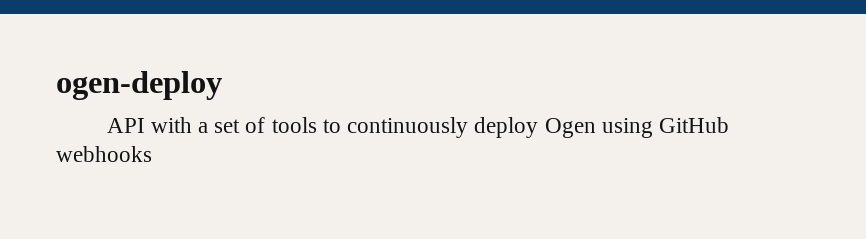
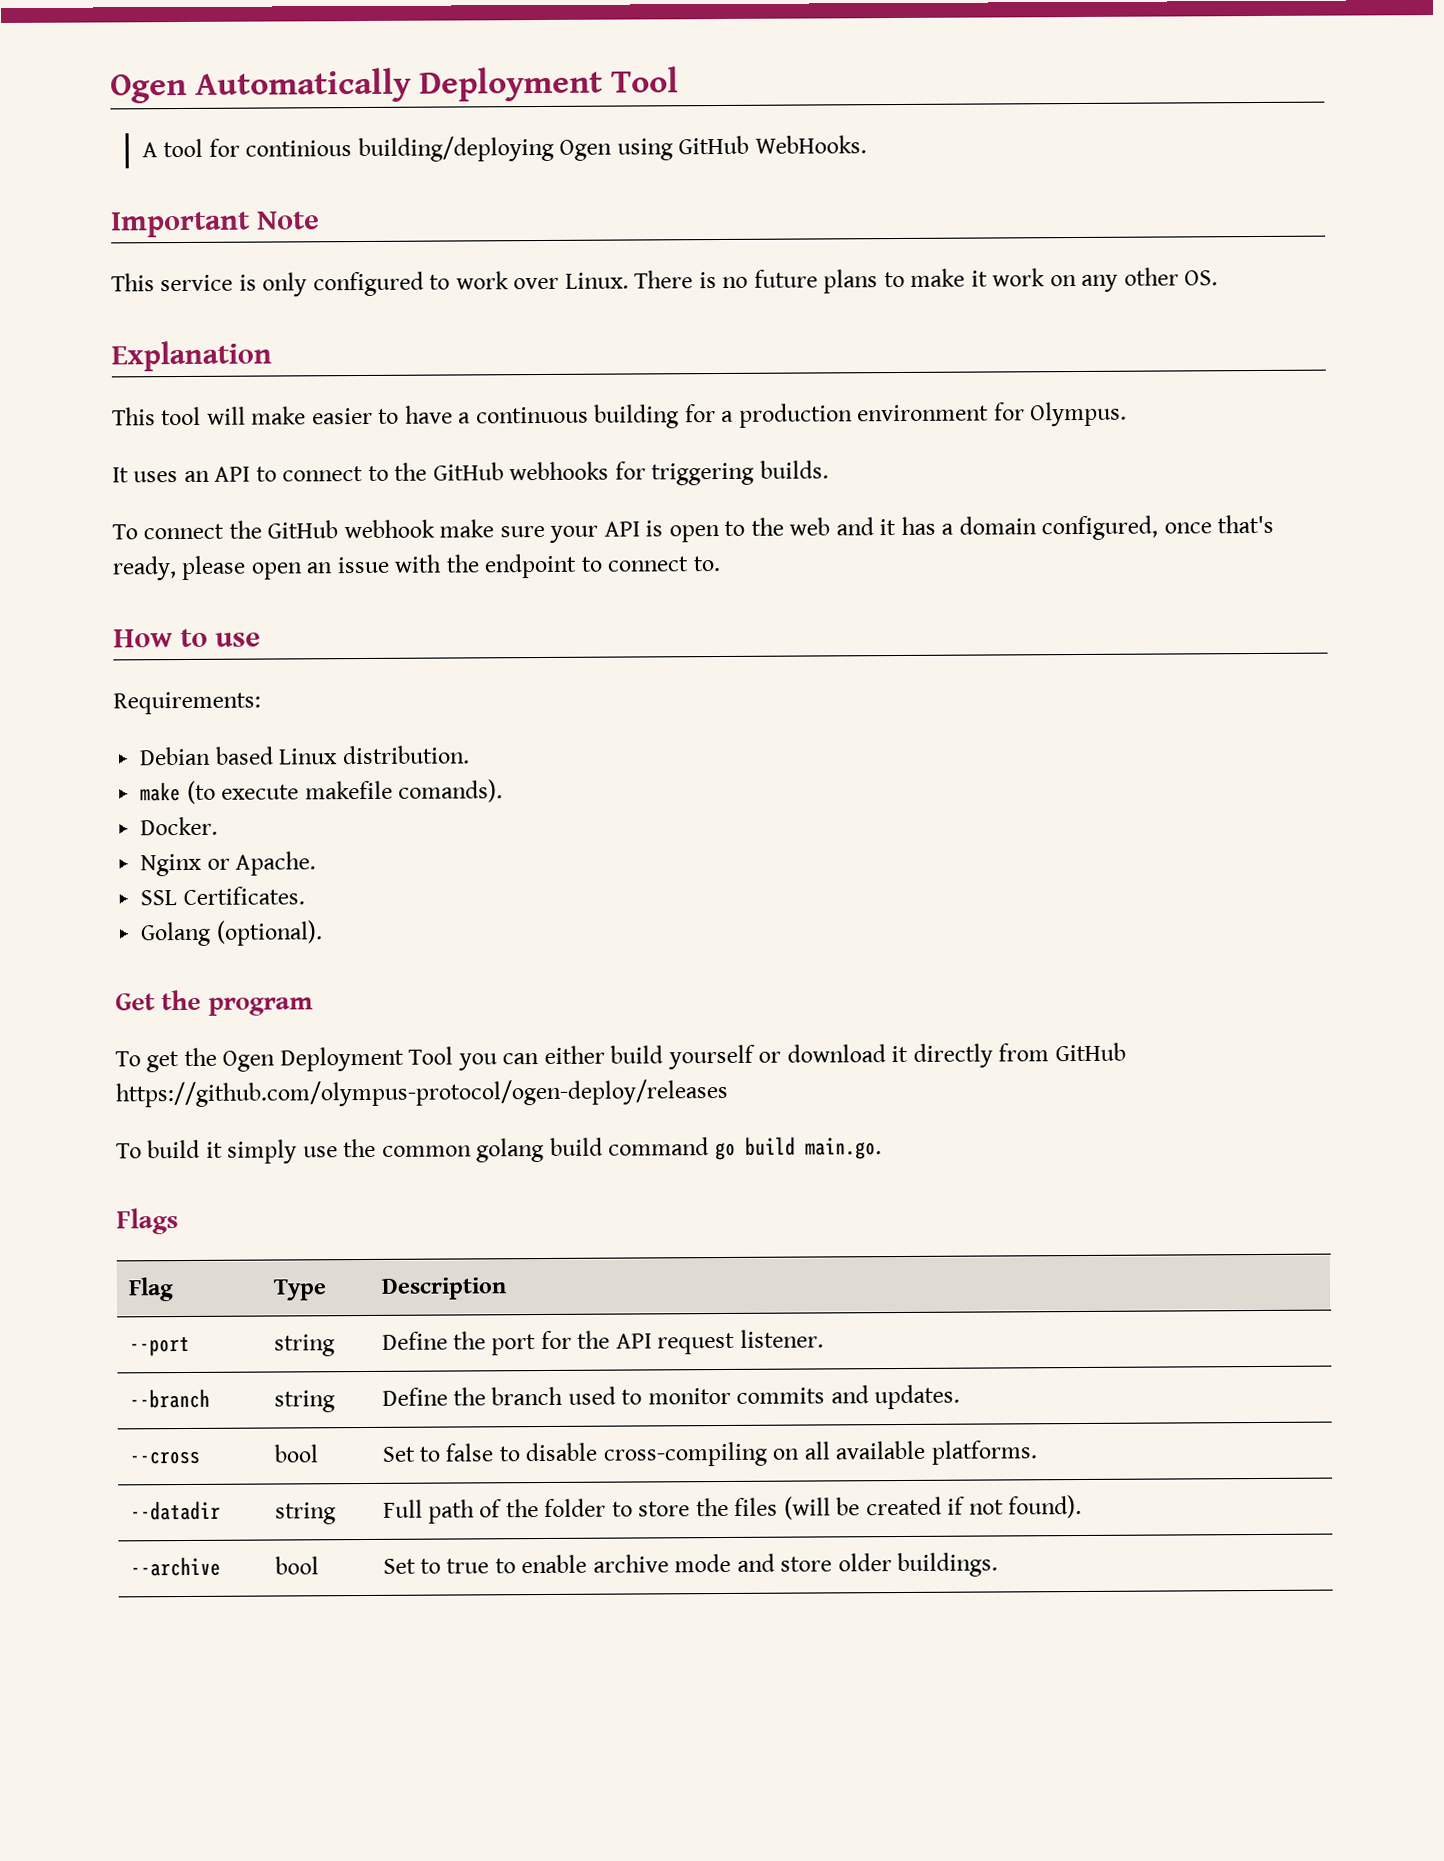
[56,71,222,100] [106,117,729,138] [56,146,152,162] ogen-deploy // API with a set of tools to continuously deploy Ogen using GitHub webhooks -> [110,66,680,104] [141,135,867,163] [110,211,321,238] [111,267,1219,297] [111,340,272,372] [112,401,1128,429] [112,460,829,486] [112,514,1275,543] [112,553,720,581] [113,628,262,648] [113,691,261,715] [139,745,470,766] [140,779,504,804] [140,816,219,836] [140,851,317,877] [140,886,305,906] [140,920,323,947] [115,989,313,1016] [115,1042,1126,1073] [115,1078,728,1108] [116,1136,882,1164] [116,1208,179,1235] [127,1277,174,1302] [272,1279,327,1301] [380,1277,507,1300] [128,1336,190,1357] [273,1334,335,1357] [381,1329,824,1356] [128,1388,210,1409] [273,1390,335,1413] [381,1384,961,1410] [128,1450,200,1465] [273,1444,318,1463] [381,1440,1037,1467] [129,1500,221,1521] [274,1502,336,1525] [382,1494,1083,1524] [129,1556,221,1577] [274,1556,319,1575] [382,1552,999,1578] Ogen Automatically Deployment Tool // A tool for continious building/deploying Ogen using GitHub WebHooks. // Important Note // This service is only configured to work over Linux. There is no future plans to make it work on any other OS. // Explanation // This tool will make easier to have a continuous building for a production environment for Olympus. // It uses an API to connect to the GitHub webhooks for triggering builds. // To connect the GitHub webhook make sure your API is open to the web and it has a domain configured, once that's ready, please open an issue with the endpoint to connect to. // How to use // Requirements: // Debian based Linux distribution. // make (to execute makefile comands). // Docker. // Nginx or Apache. // SSL Certificates. // Golang (optional). // Get the program // To get the Ogen Deployment Tool you can either build yourself or download it directly from GitHub https://github.com/olympus-protocol/ogen-deploy/releases // To build it simply use the common golang build command go build main.go. // Flags // Flag | Type | Description // --port | string | Define the port for the API request listener. // --branch | string | Define the branch used to monitor commits and updates. // --cross | bool | Set to false to disable cross-compiling on all available platforms. // --datadir | string | Full path of the folder to store the files (will be created if not found). // --archive | bool | Set to true to enable archive mode and store older buildings.

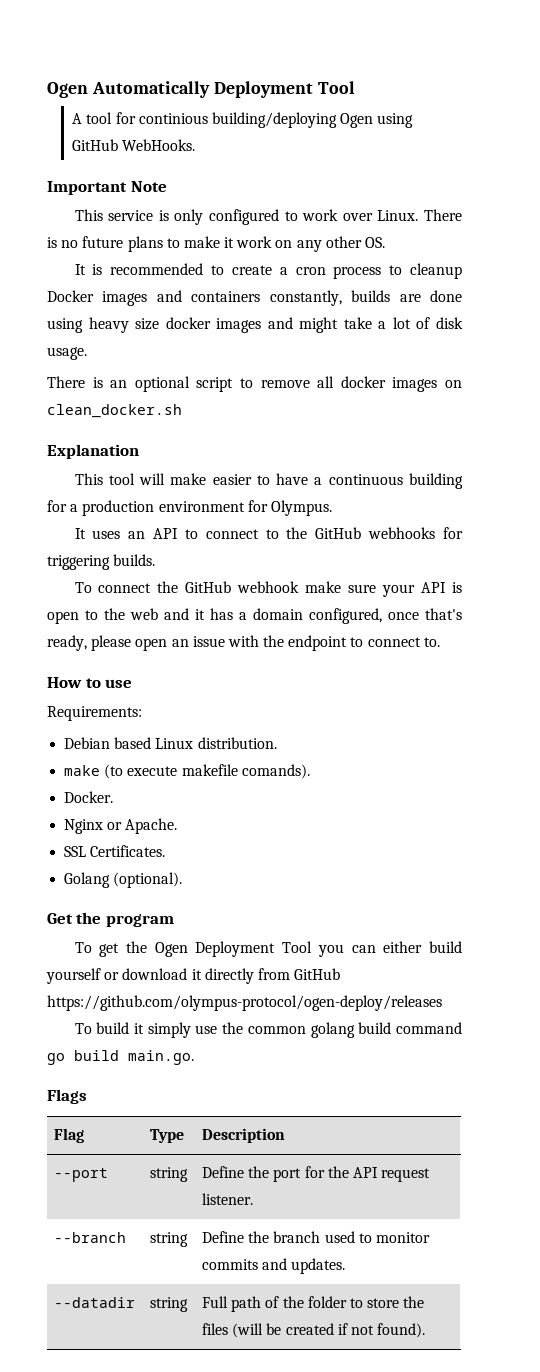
(1219, 278) none -> [74,263,463,279] [47,290,462,306] [47,317,464,333] [47,347,87,360] [47,376,463,392] [47,404,182,418] // It is recommended to create a cron process to cleanup Docker images and containers constantly, builds are done using heavy size docker images and might take a lot of disk usage. // There is an optional script to remove all docker images on clean_docker.sh
[128,1450,200,1465] [273,1444,318,1463] [381,1440,1037,1467] // --cross | bool | Set to false to disable cross-compiling on all available platforms. -> (346, 1266) none
[129,1556,221,1577] [274,1556,319,1575] [382,1552,999,1578] // --archive | bool | Set to true to enable archive mode and store older buildings. -> (426, 1330) none

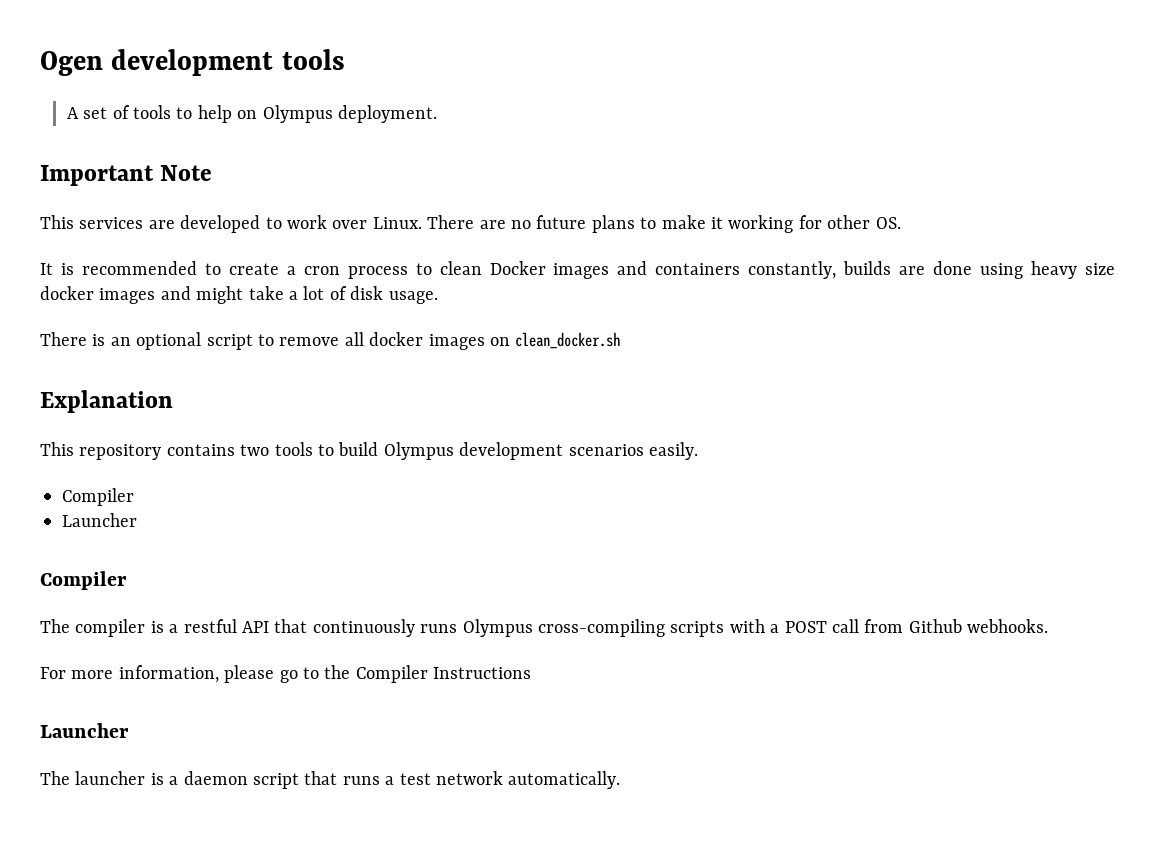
[47,81,355,98] [72,112,414,128] [72,139,196,151] Ogen Automatically Deployment Tool // A tool for continious building/deploying Ogen using GitHub WebHooks. -> [40,49,345,76] [66,105,437,123] Ogen development tools // A set of tools to help on Olympus deployment.
[108,209,279,225] service is only configured -> [79,215,261,233] services are developed
[47,237,57,248] is -> [479,220,506,229] are
[236,236,322,252] work on any -> [728,215,822,233] working for
[410,263,463,279] cleanup -> [439,261,482,275] clean
[108,473,463,489] [47,500,332,516] [74,527,463,539] [47,554,156,570] [74,581,462,597] [47,608,462,624] [47,635,440,651] [47,677,133,688] [47,706,142,721] [64,737,277,749] [64,764,310,779] [64,791,114,803] [64,818,178,834] [64,845,166,857] [64,872,183,888] [47,912,174,927] [74,941,462,957] [46,968,341,984] [47,995,442,1011] [74,1022,462,1038] [47,1050,194,1065] [47,1089,87,1104] [54,1128,85,1143] [150,1129,185,1143] [202,1128,286,1143] [54,1168,109,1182] [150,1167,189,1182] [202,1166,431,1182] [202,1193,254,1205] [54,1232,127,1243] [150,1232,189,1247] [202,1231,431,1243] [202,1258,346,1274] [54,1297,136,1308] [150,1297,189,1312] [202,1296,425,1312] [202,1323,426,1338] tool will make easier to have a continuous building for a production environment for Olympus. // It uses an API to connect to the GitHub webhooks for triggering builds. // To connect the GitHub webhook make sure your API is open to the web and it has a domain configured, once that's ready, please open an issue with the endpoint to connect to. // How to use // Requirements: // Debian based Linux distribution. // make (to execute makefile comands). // Docker. // Nginx or Apache. // SSL Certificates. // Golang (optional). // Get the program // To get the Ogen Deployment Tool you can either build yourself or download it directly from GitHub https://github.com/olympus-protocol/ogen-deploy/releases // To build it simply use the common golang build command go build main.go. // Flags // Flag | Type | Description // --port | string | Define the port for the API request listener. // --branch | string | Define the branch used to monitor commits and updates. // --datadir | string | Full path of the folder to store the files (will be created if not found). -> [79,442,698,460] [62,488,134,506] [62,513,137,527] [40,571,127,590] [40,619,1049,637] [40,665,532,683] [40,723,129,738] [40,771,621,789] repository contains two tools to build Olympus development scenarios easily. // Compiler // Launcher // Compiler // The compiler is a restful API that continuously runs Olympus cross-compiling scripts with a POST call from Github webhooks. // For more information, please go to the Compiler Instructions // Launcher // The launcher is a daemon script that runs a test network automatically.

